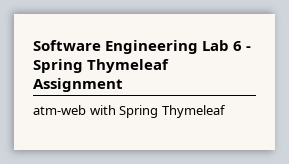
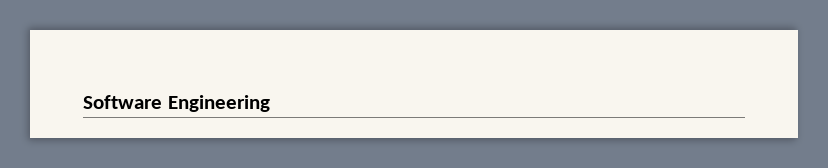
[202,40,252,51] [33,59,170,73] [33,78,123,92] [33,105,226,118] Lab 6 - Spring Thymeleaf Assignment // atm-web with Spring Thymeleaf -> (270, 103) none

